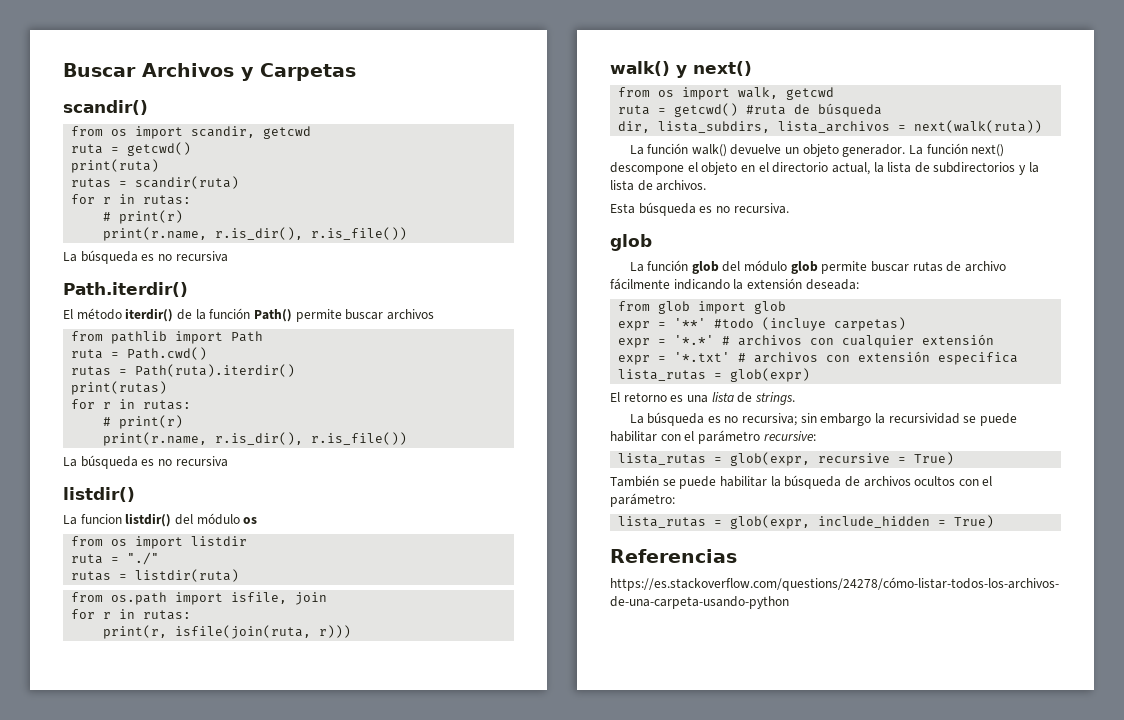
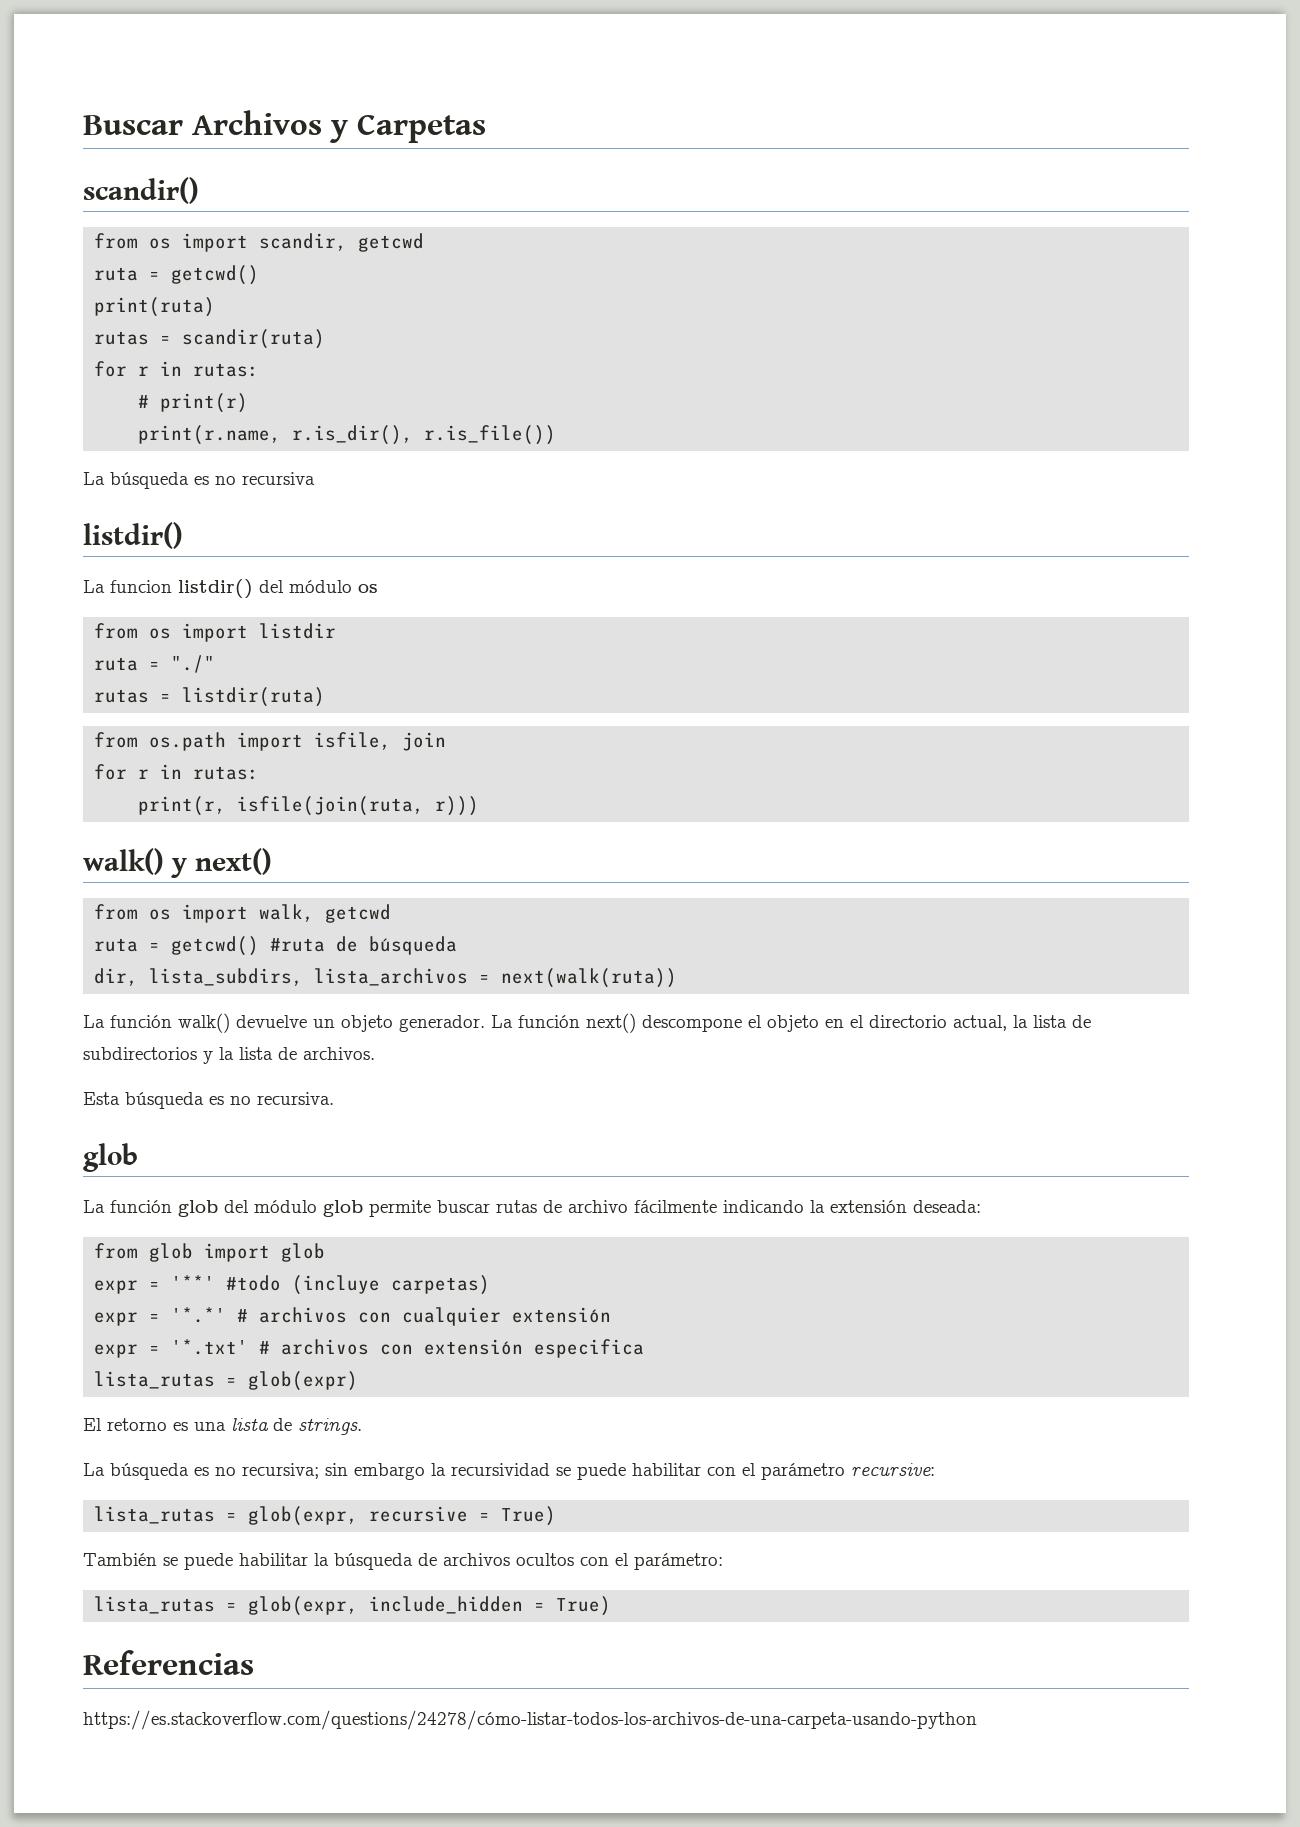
[63,282,188,297] [63,308,434,322] [71,331,264,344] [71,347,208,360] [71,364,296,377] [71,381,168,395] [71,399,192,410] [103,415,184,429] [103,432,408,446] [63,455,228,469] // Path.iterdir() // El método iterdir() de la función Path() permite buscar archivos // from pathlib import Path // ruta = Path.cwd() // rutas = Path(ruta).iterdir() // print(rutas) // for r in rutas: // # print(r) // print(r.name, r.is_dir(), r.is_file()) // La búsqueda es no recursiva -> (315, 478) none

